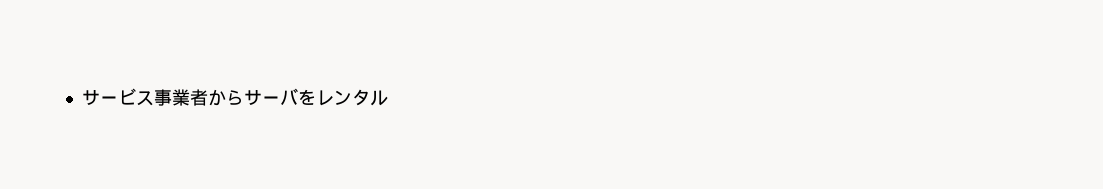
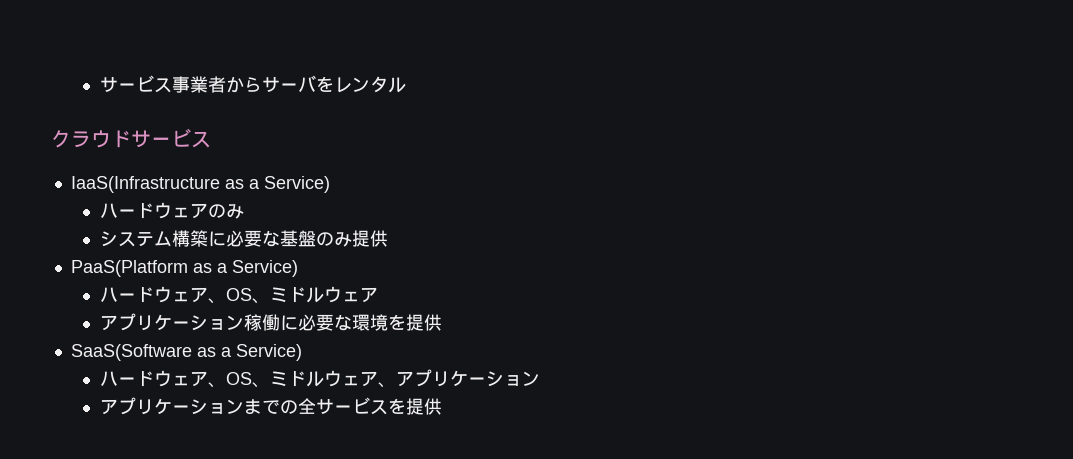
(388, 98) none -> [51,128,211,148] [70,176,330,193] [99,202,244,219] [99,230,388,247] [70,260,298,277] [99,286,378,304] [99,313,442,331] [70,344,302,361] [99,369,540,388] [99,397,442,415] // クラウドサービス // IaaS(Infrastructure as a Service) // ハードウェアのみ // システム構築に必要な基盤のみ提供 // PaaS(Platform as a Service) // ハードウェア、OS、ミドルウェア // アプリケーション稼働に必要な環境を提供 // SaaS(Software as a Service) // ハードウェア、OS、ミドルウェア、アプリケーション // アプリケーションまでの全サービスを提供

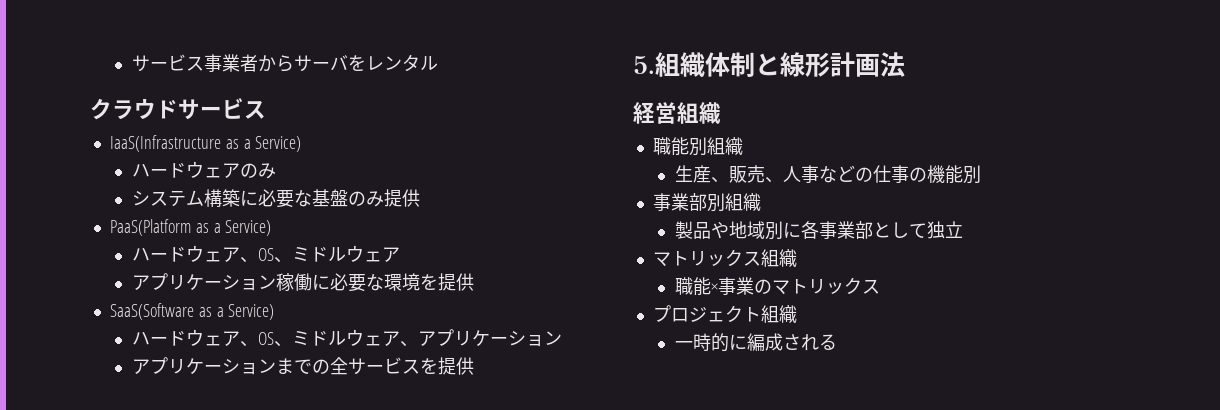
(442, 406) none -> [633,52,905,78] [633,102,721,124] [652,137,743,156] [674,165,981,184] [652,193,761,212] [674,221,963,240] [652,249,797,268] [674,277,880,296] [652,305,797,324] [674,333,837,352] // 5.組織体制と線形計画法 // 経営組織 // 職能別組織 // 生産、販売、人事などの仕事の機能別 // 事業部別組織 // 製品や地域別に各事業部として独立 // マトリックス組織 // 職能×事業のマトリックス // プロジェクト組織 // 一時的に編成される

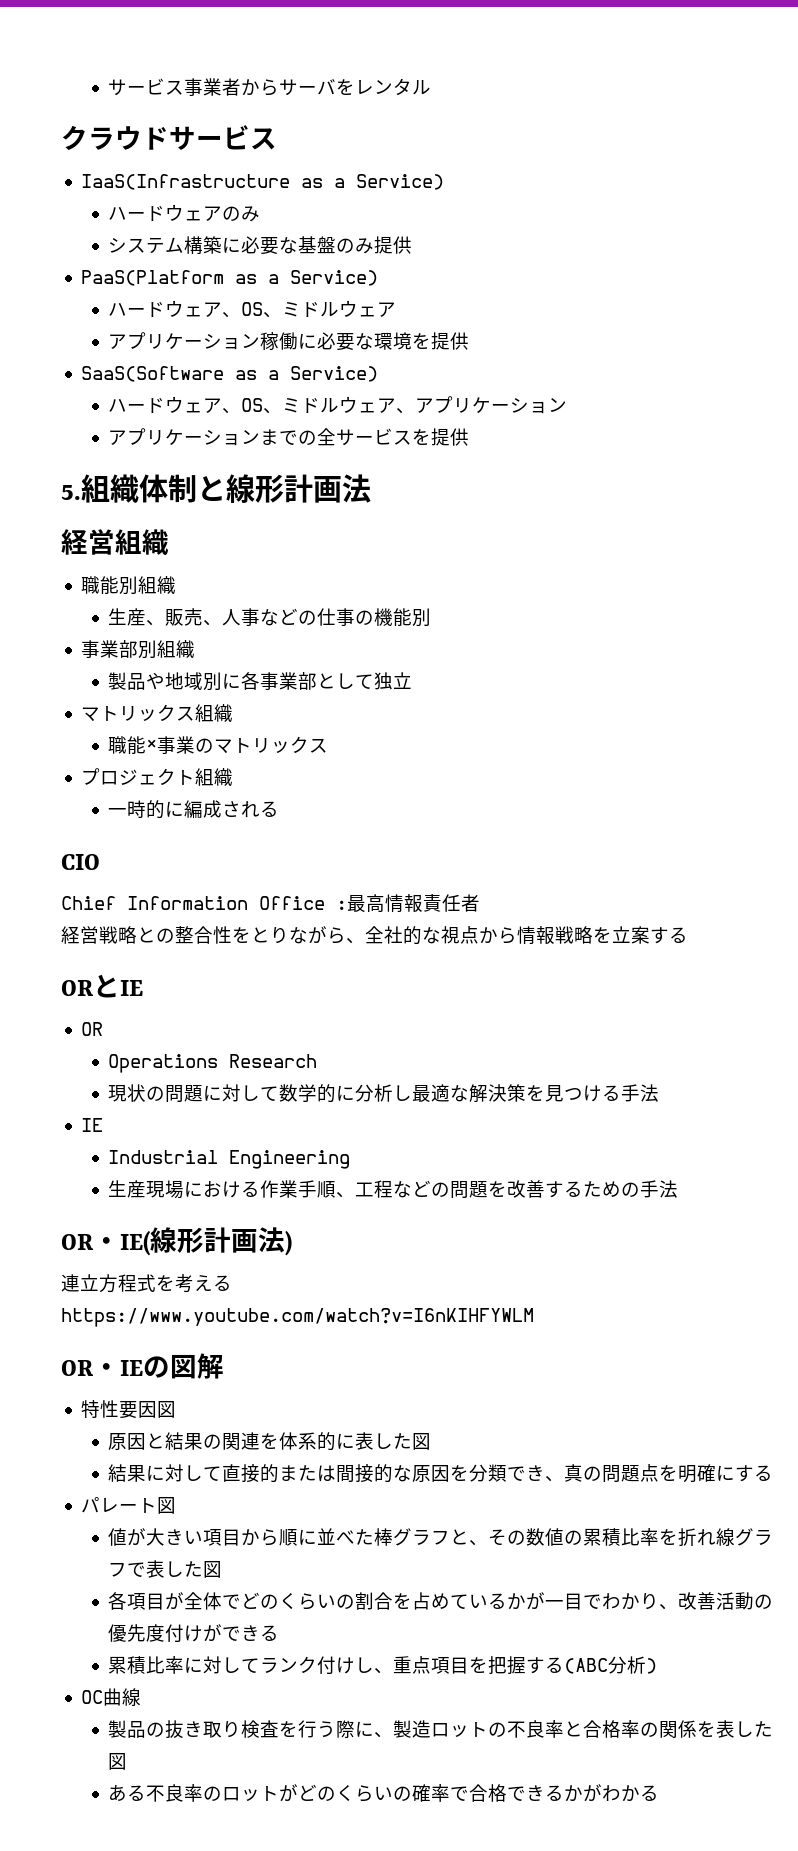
(837, 342) none -> [61,854,100,870] [61,894,480,913] [61,926,688,945] [61,974,143,998] [81,1022,104,1036] [108,1054,318,1073] [108,1084,660,1103] [81,1118,104,1132] [108,1150,351,1169] [108,1180,679,1199] [61,1227,292,1256] [61,1274,232,1293] [61,1308,534,1327] [61,1353,224,1379] [81,1400,177,1419] [108,1432,432,1451] [108,1464,774,1483] [81,1497,177,1514] [108,1528,774,1547] [108,1560,223,1578] [108,1592,774,1610] [108,1624,280,1643] [108,1656,658,1675] [81,1688,142,1706] [108,1720,774,1739] [108,1753,128,1770] [108,1784,660,1802] // CIO // Chief Information Office :最高情報責任者 // 経営戦略との整合性をとりながら、全社的な視点から情報戦略を立案する // ORとIE // OR // Operations Research // 現状の問題に対して数学的に分析し最適な解決策を見つける手法 // IE // Industrial Engineering // 生産現場における作業手順、工程などの問題を改善するための手法 // OR・IE(線形計画法) // 連立方程式を考える // https://www.youtube.com/watch?v=I6nKIHFYWLM // OR・IEの図解 // 特性要因図 // 原因と結果の関連を体系的に表した図 // 結果に対して直接的または間接的な原因を分類でき、真の問題点を明確にする // パレート図 // 値が大きい項目から順に並べた棒グラフと、その数値の累積比率を折れ線グラフで表した図 // 各項目が全体でどのくらいの割合を占めているかが一目でわかり、改善活動の優先度付けができる // 累積比率に対してランク付けし、重点項目を把握する(ABC分析) // OC曲線 // 製品の抜き取り検査を行う際に、製造ロットの不良率と合格率の関係を表した図 // ある不良率のロットがどのくらいの確率で合格できるかがわかる

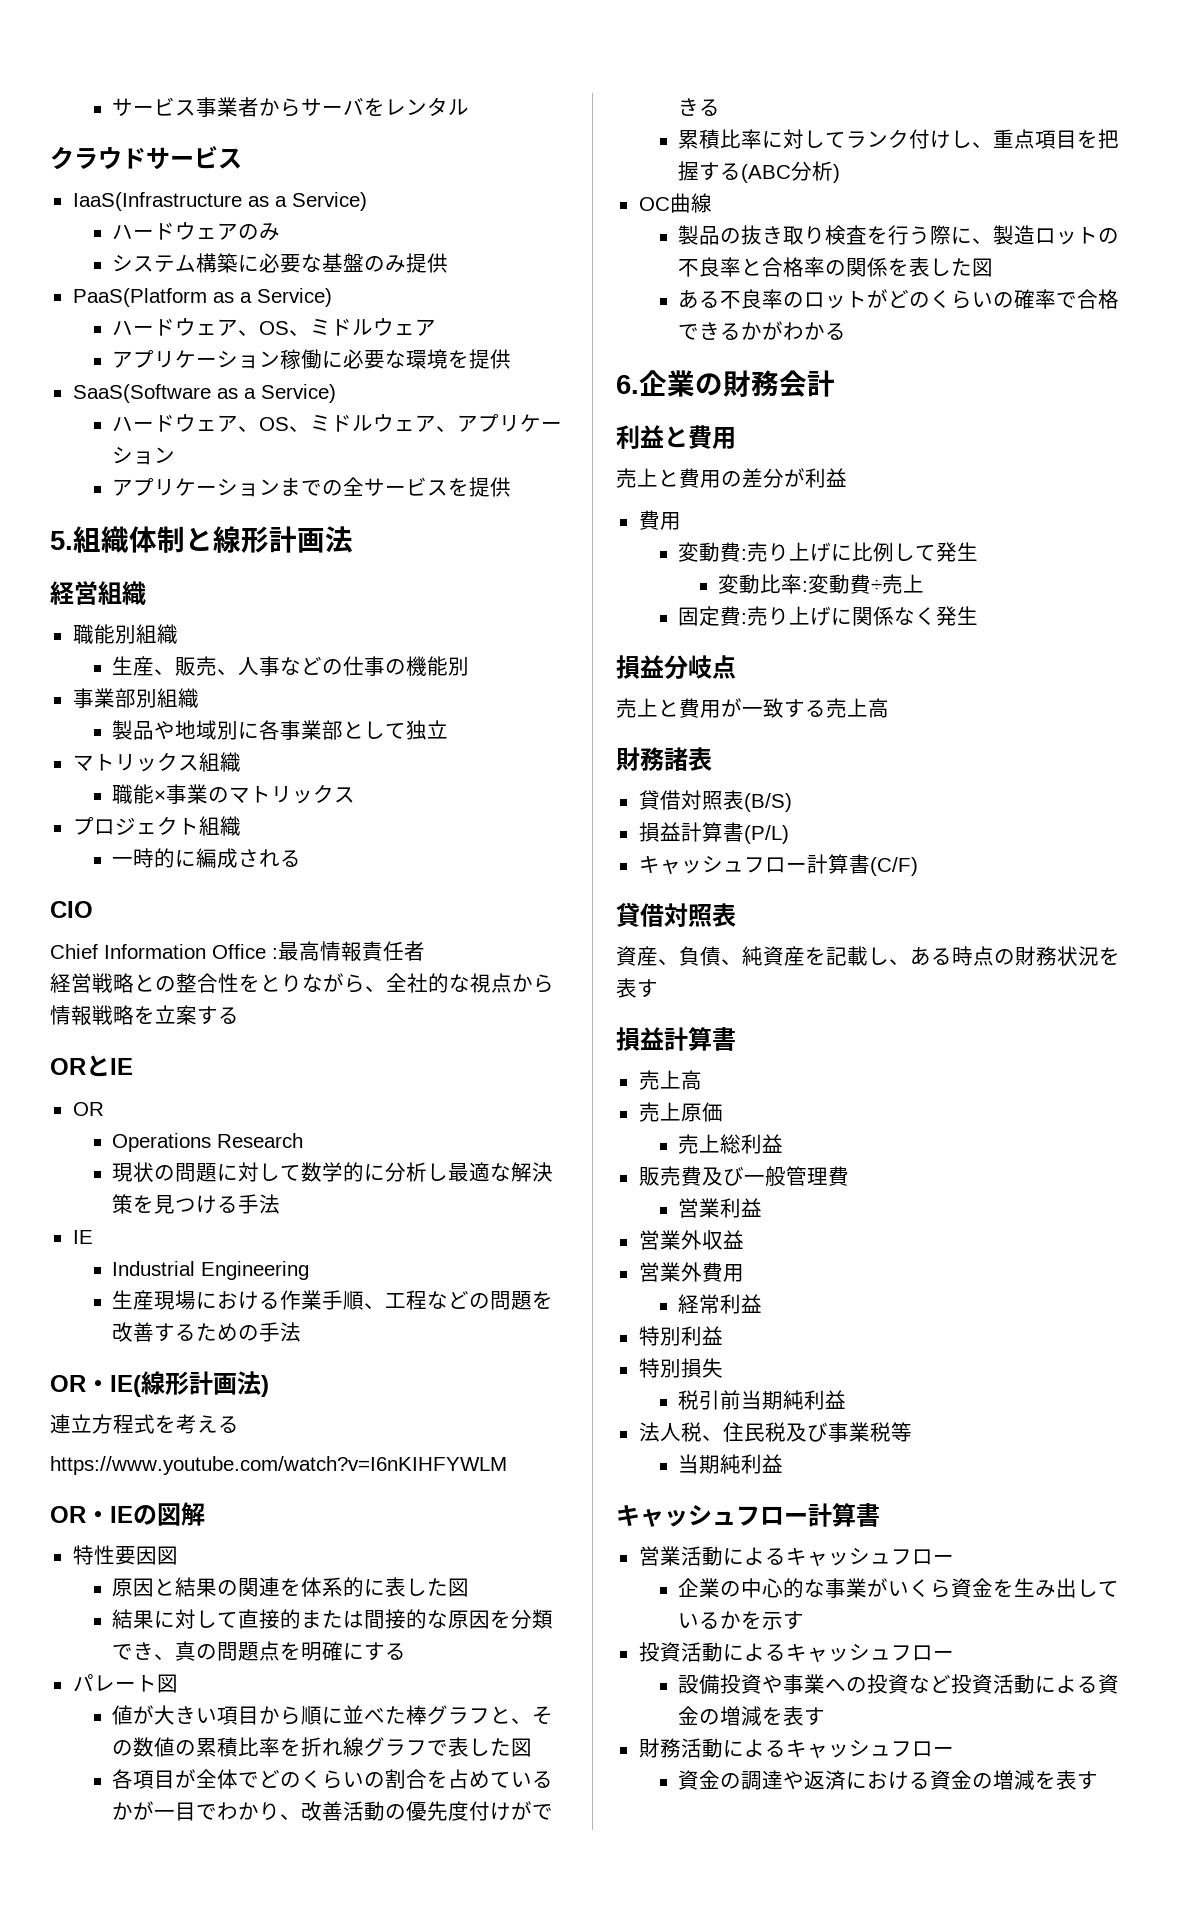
(660, 1793) none -> [616,370,835,397] [616,425,736,449] [616,468,847,488] [638,510,681,530] [678,542,979,562] [718,574,925,594] [678,606,979,626] [616,655,736,680] [616,698,889,718] [616,747,712,771] [638,790,792,812] [638,822,789,844] [638,854,918,876] [616,903,736,927] [616,946,1120,966] [616,978,658,998] [616,1027,736,1051] [638,1070,702,1090] [638,1102,723,1122] [678,1134,784,1154] [638,1166,849,1186] [678,1198,763,1218] [638,1230,744,1250] [638,1262,744,1282] [678,1294,763,1314] [638,1326,723,1346] [638,1358,723,1378] [678,1390,847,1410] [638,1422,912,1442] [678,1454,784,1474] [616,1503,880,1527] [638,1546,954,1566] [678,1578,1120,1598] [678,1611,805,1630] [638,1642,954,1662] [678,1674,1120,1695] [678,1706,826,1726] [638,1738,954,1758] [678,1770,1099,1790] // 6.企業の財務会計 // 利益と費用 // 売上と費用の差分が利益 // 費用 // 変動費:売り上げに比例して発生 // 変動比率:変動費÷売上 // 固定費:売り上げに関係なく発生 // 損益分岐点 // 売上と費用が一致する売上高 // 財務諸表 // 貸借対照表(B/S) // 損益計算書(P/L) // キャッシュフロー計算書(C/F) // 貸借対照表 // 資産、負債、純資産を記載し、ある時点の財務状況を表す // 損益計算書 // 売上高 // 売上原価 // 売上総利益 // 販売費及び一般管理費 // 営業利益 // 営業外収益 // 営業外費用 // 経常利益 // 特別利益 // 特別損失 // 税引前当期純利益 // 法人税、住民税及び事業税等 // 当期純利益 // キャッシュフロー計算書 // 営業活動によるキャッシュフロー // 企業の中心的な事業がいくら資金を生み出しているかを示す // 投資活動によるキャッシュフロー // 設備投資や事業への投資など投資活動による資金の増減を表す // 財務活動によるキャッシュフロー // 資金の調達や返済における資金の増減を表す

